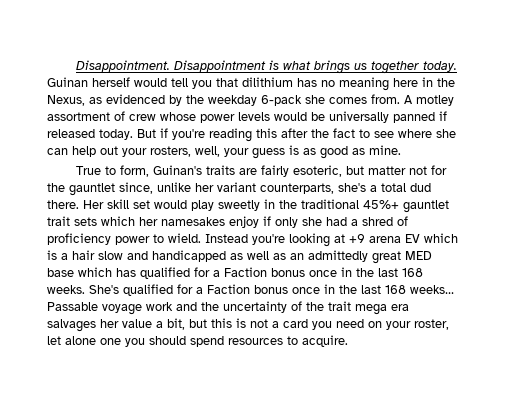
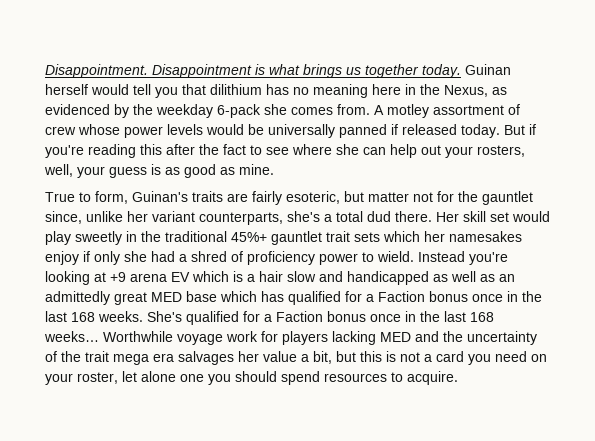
[47,302,98,311] Passable -> [103,331,173,342] Worthwhile
(173, 306) none -> [261,331,411,345] for players lacking MED

